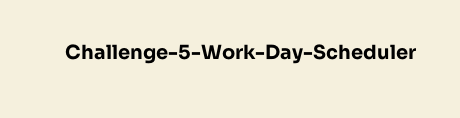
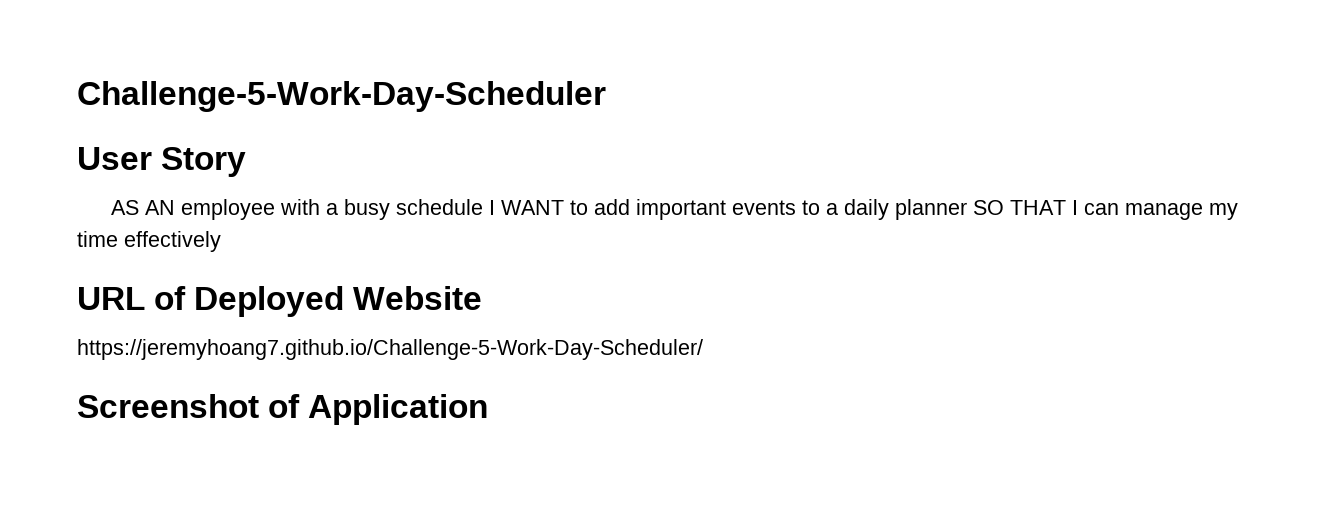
(416, 54) none -> [77,147,247,177] [111,199,1239,220] [77,231,221,252] [77,286,483,317] [77,339,703,360] [77,394,489,425] // User Story // AS AN employee with a busy schedule I WANT to add important events to a daily planner SO THAT I can manage my time effectively // URL of Deployed Website // https://jeremyhoang7.github.io/Challenge-5-Work-Day-Scheduler/ // Screenshot of Application

